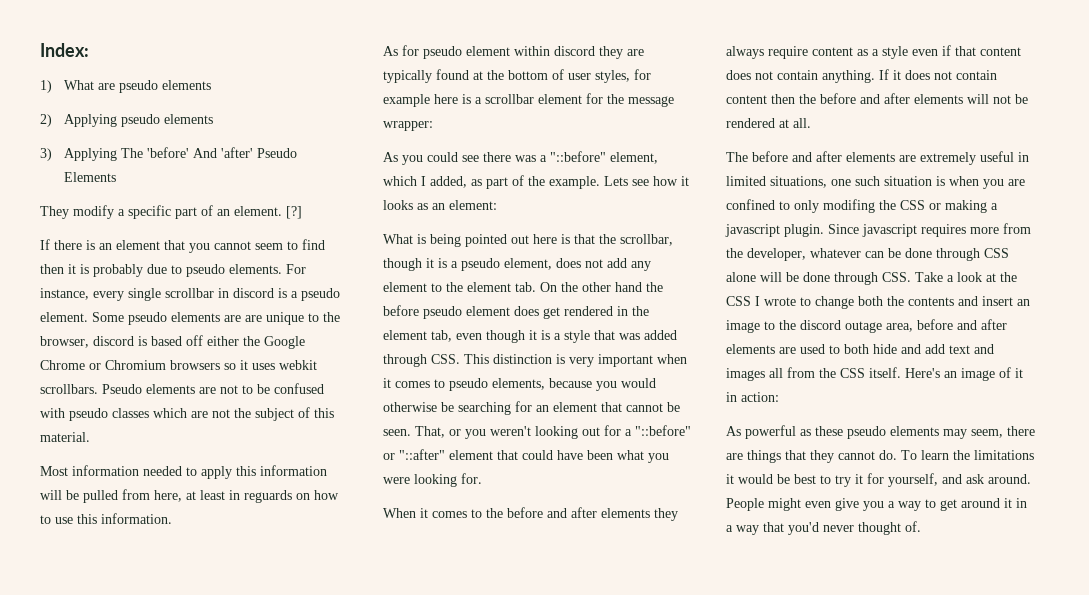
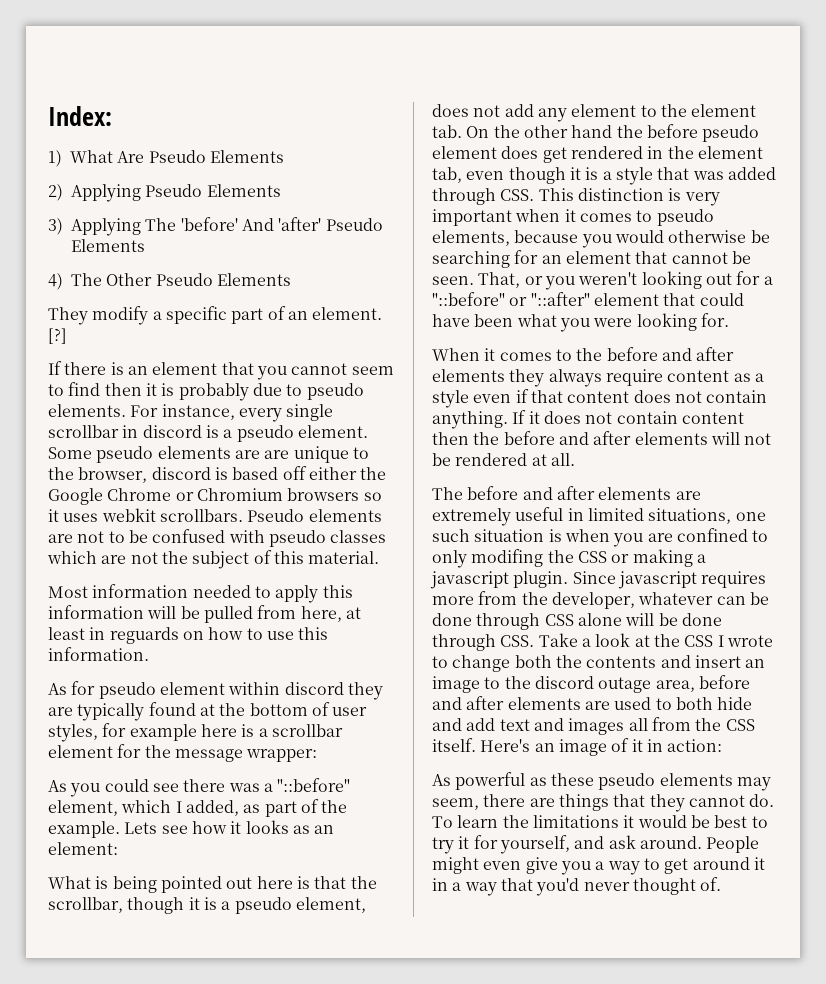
[97,80,211,93] are pseudo elements -> [117,150,284,163] Are Pseudo Elements
[120,114,213,127] pseudo elements -> [145,184,281,197] Pseudo Elements
(116, 177) none -> [48,273,291,290] // 4) The Other Pseudo Elements

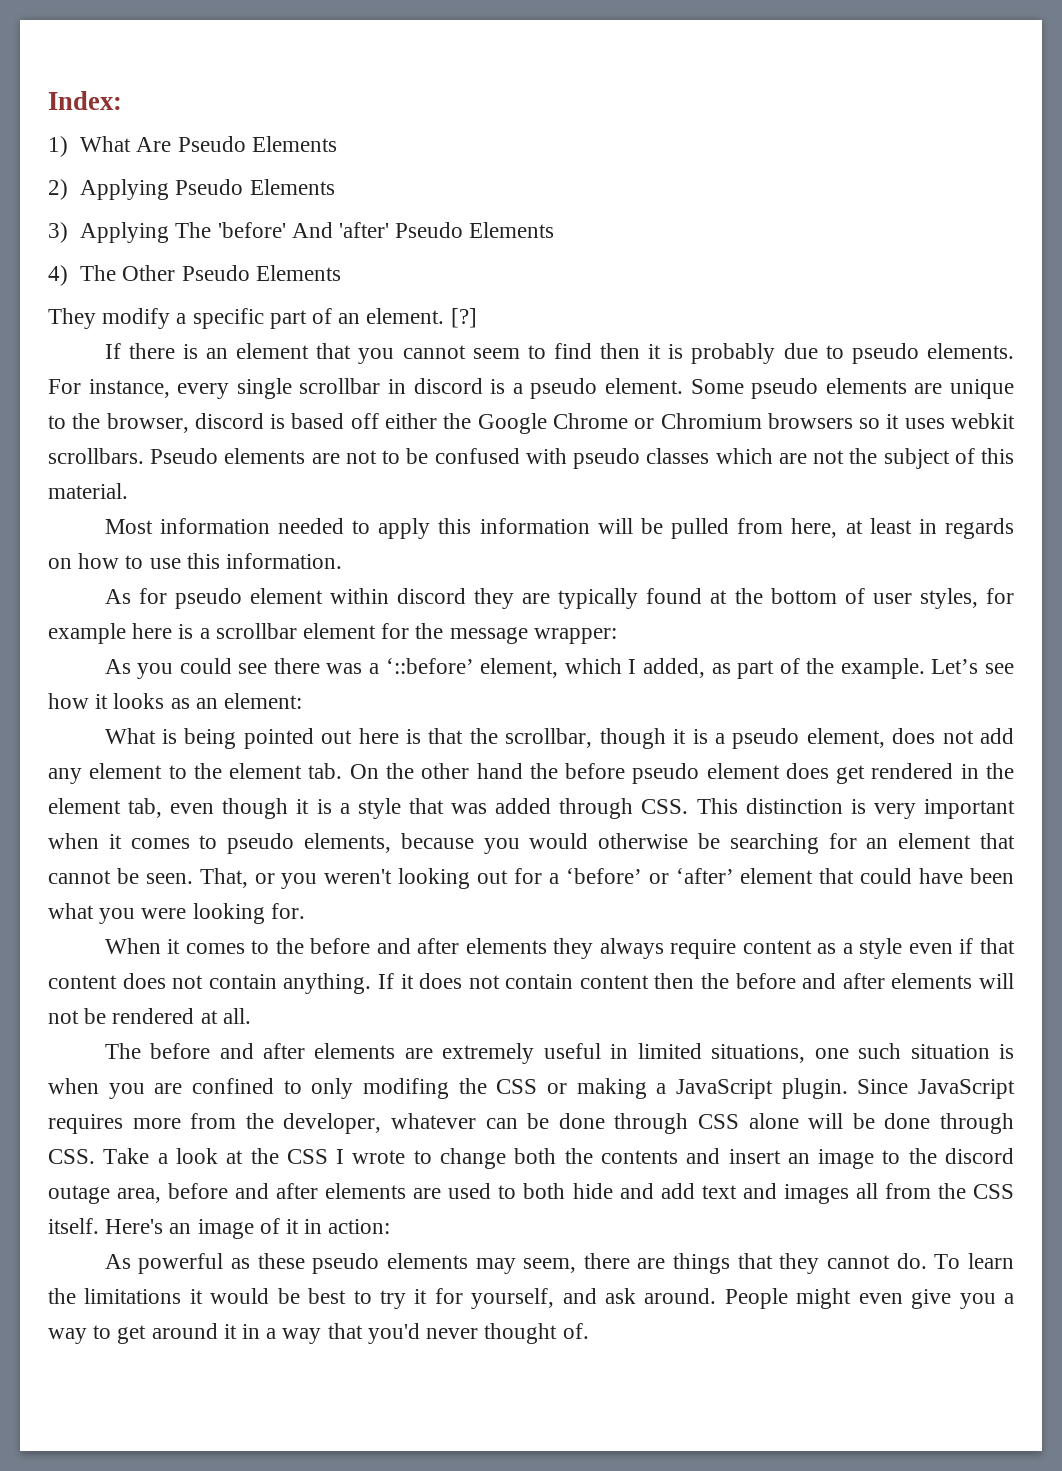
[264,450,290,459] are -> (943, 388) none
[109,627,179,644] reguards -> [944,518,1014,539] regards
[277,778,351,792] "::before" -> [385,658,474,674] ‘::before’
[124,822,158,834] Lets -> [931,659,979,674] Let’s
[432,292,590,306] "::before" or "::after" -> [565,868,734,884] ‘before’ or ‘after’
[430,571,509,589] javascript -> [675,1079,773,1099] JavaScript
[617,571,697,589] javascript -> [917,1079,1015,1099] JavaScript

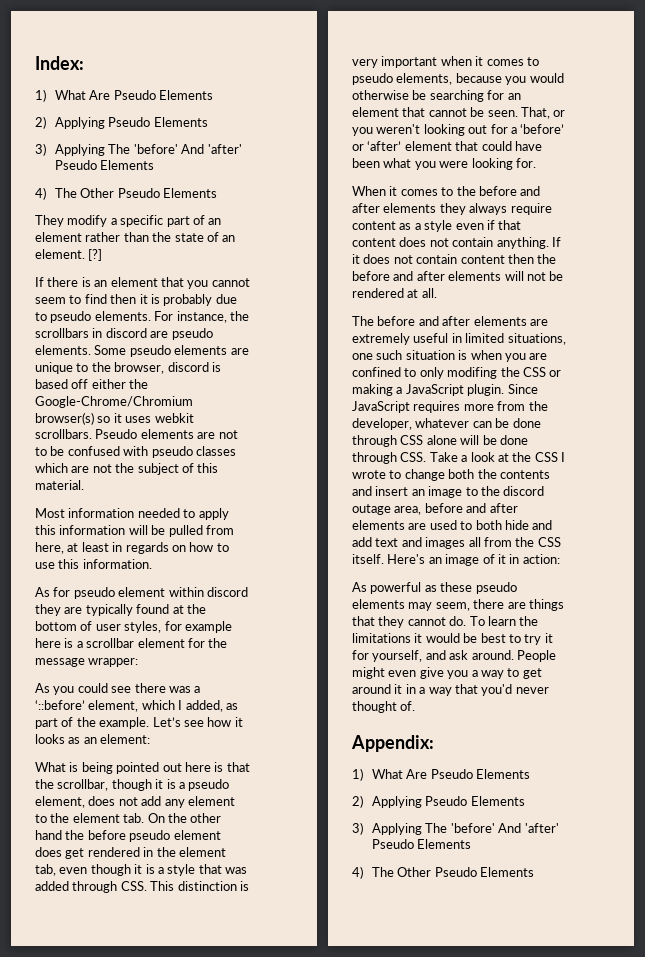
(361, 318) none -> [35,232,236,242] element rather than the state of an
[177,378,684,399] every single scrollbar in discord is a pseudo element. -> [229,311,249,321] [35,328,213,340] [35,345,91,355] the scrollbars in discord are pseudo elements.
[477,413,853,434] Google Chrome or Chromium browsers -> [35,396,193,408] [35,412,94,425] Google-Chrome/Chromium browser(s)
(589, 1331) none -> [351,735,434,752] [352,768,531,781] [352,795,525,808] [352,822,559,835] [372,839,472,849] [352,866,535,879] // Appendix: // 1) What Are Pseudo Elements // 2) Applying Pseudo Elements // 3) Applying The 'before' And 'after' Pseudo Elements // 4) The Other Pseudo Elements

